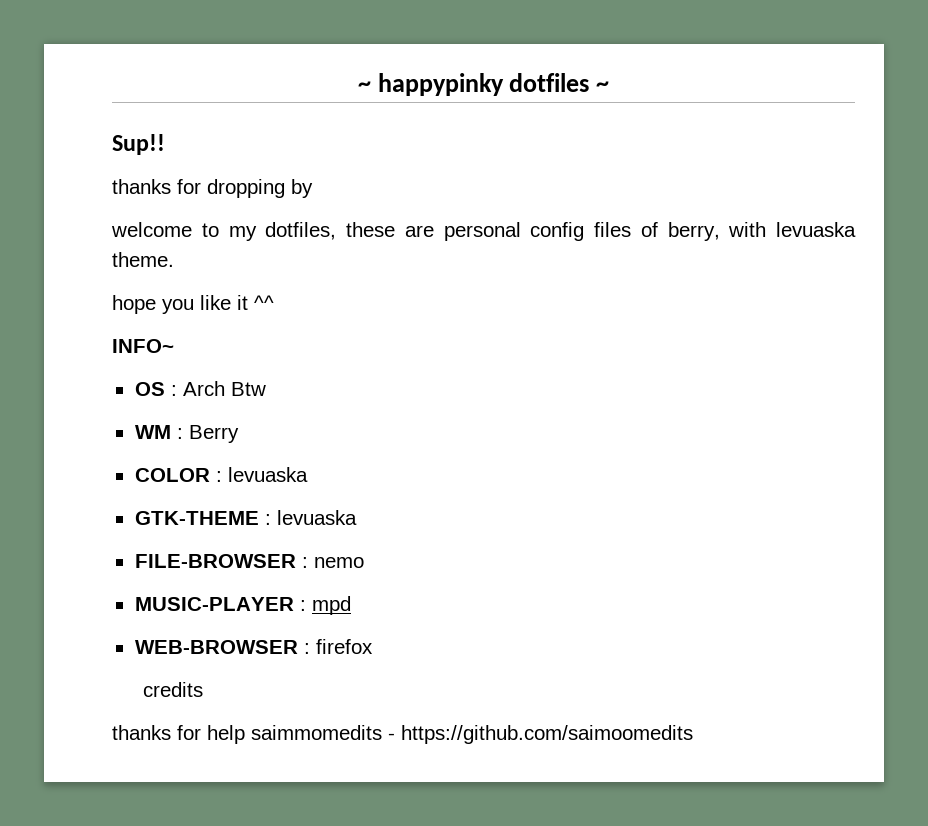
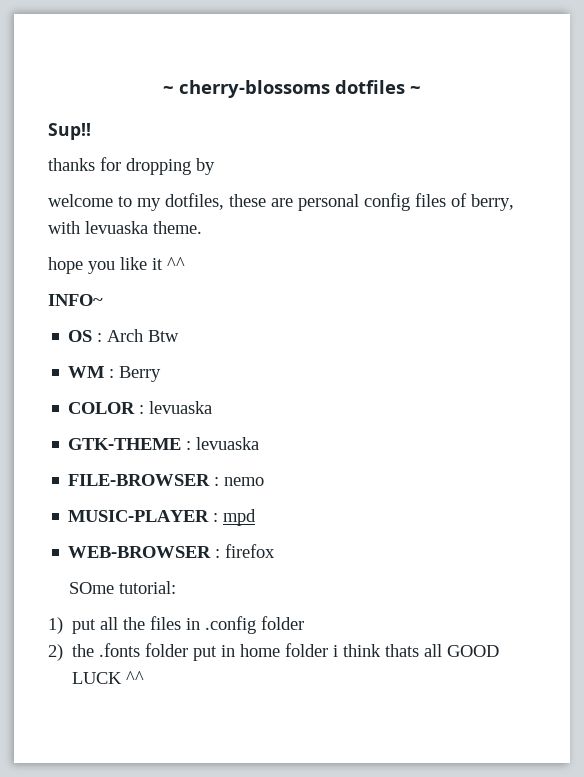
[357,73,504,96] ~ happypinky -> [163,80,330,98] ~ cherry-blossoms
[142,682,203,697] [112,725,693,744] credits // thanks for help saimmomedits - https://github.com/saimoomedits -> [68,581,176,594] [48,616,305,634] [48,643,500,661] [72,671,145,684] SOme tutorial: // 1) put all the files in .config folder // 2) the .fonts folder put in home folder i think thats all GOOD LUCK ^^

